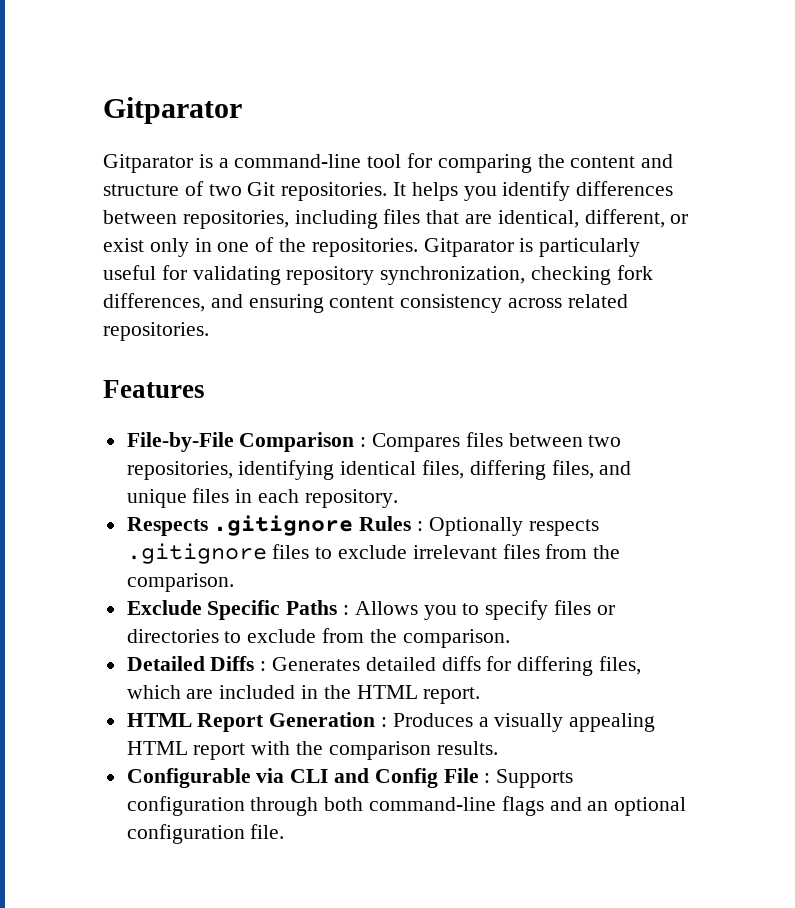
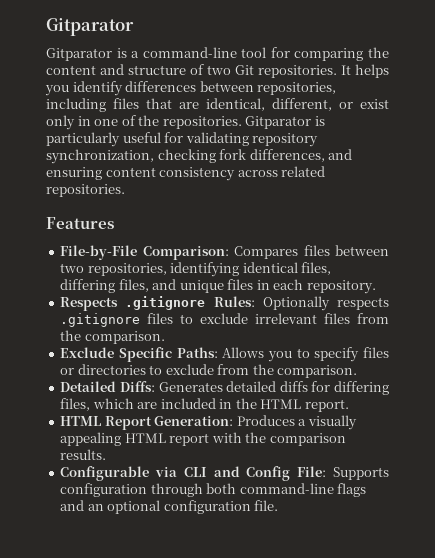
[239,432,367,452] Comparison : -> [142,246,229,260] Comparison:
[359,516,424,531] Rules : -> [213,296,255,307] Rules:
[286,600,350,615] Paths : -> [176,347,218,358] Paths:
[210,656,267,671] Diffs : -> [119,381,155,392] Diffs:
[269,712,388,727] Generation : -> [154,416,234,426] Generation:
[443,768,491,783] File : -> [297,466,327,477] File:

